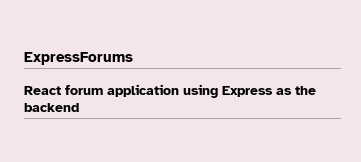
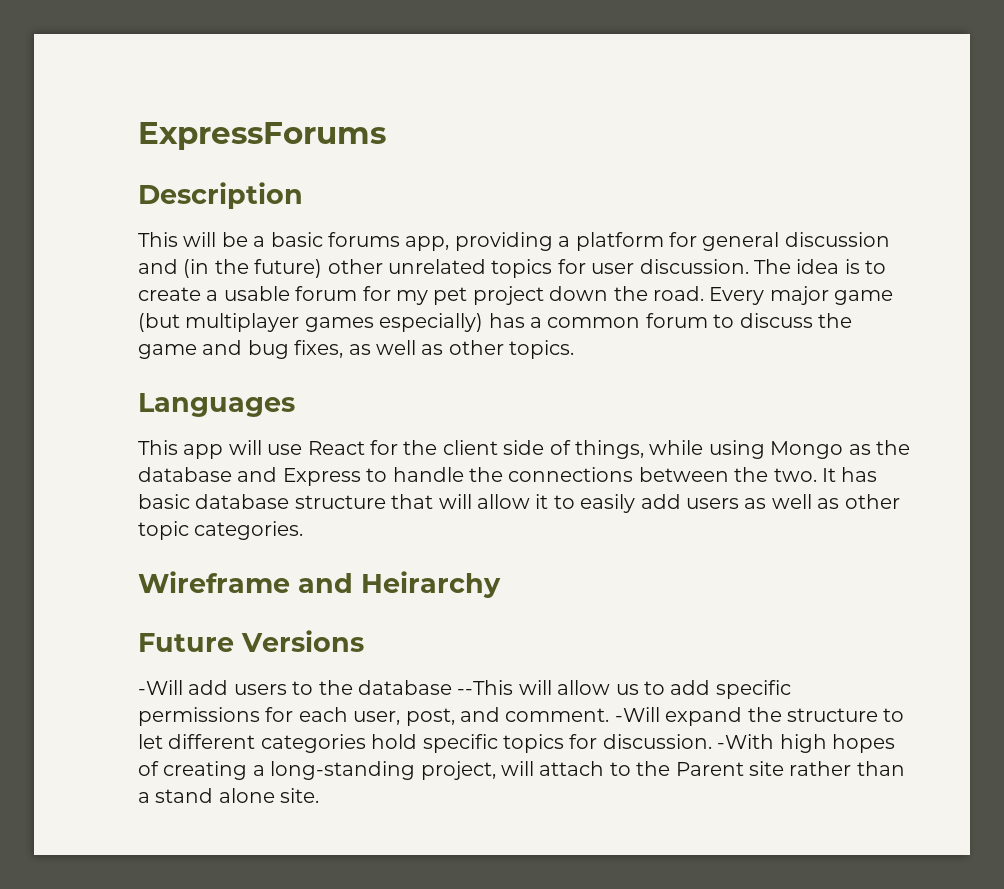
[24,84,316,98] [24,103,79,112] React forum application using Express as the backend -> [138,182,303,209] [138,232,890,251] [138,259,887,278] [138,286,894,305] [138,313,852,332] [138,340,575,359] [138,393,295,417] [138,440,910,459] [138,467,878,486] [138,494,900,513] [138,521,304,540] [138,571,501,598] [138,630,364,652] [138,680,791,699] [138,707,905,726] [138,734,895,753] [138,761,905,780] [138,788,320,803] Description // This will be a basic forums app, providing a platform for general discussion and (in the future) other unrelated topics for user discussion. The idea is to create a usable forum for my pet project down the road. Every major game (but multiplayer games especially) has a common forum to discuss the game and bug fixes, as well as other topics. // Languages // This app will use React for the client side of things, while using Mongo as the database and Express to handle the connections between the two. It has basic database structure that will allow it to easily add users as well as other topic categories. // Wireframe and Heirarchy // Future Versions // -Will add users to the database --This will allow us to add specific permissions for each user, post, and comment. -Will expand the structure to let different categories hold specific topics for discussion. -With high hopes of creating a long-standing project, will attach to the Parent site rather than a stand alone site.

